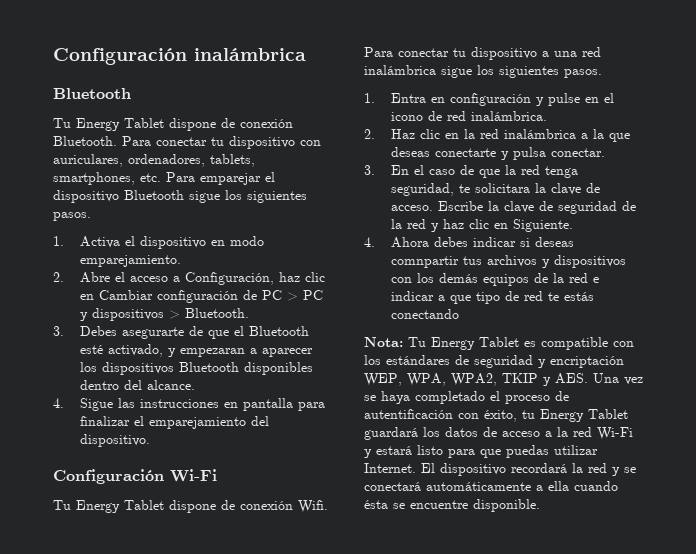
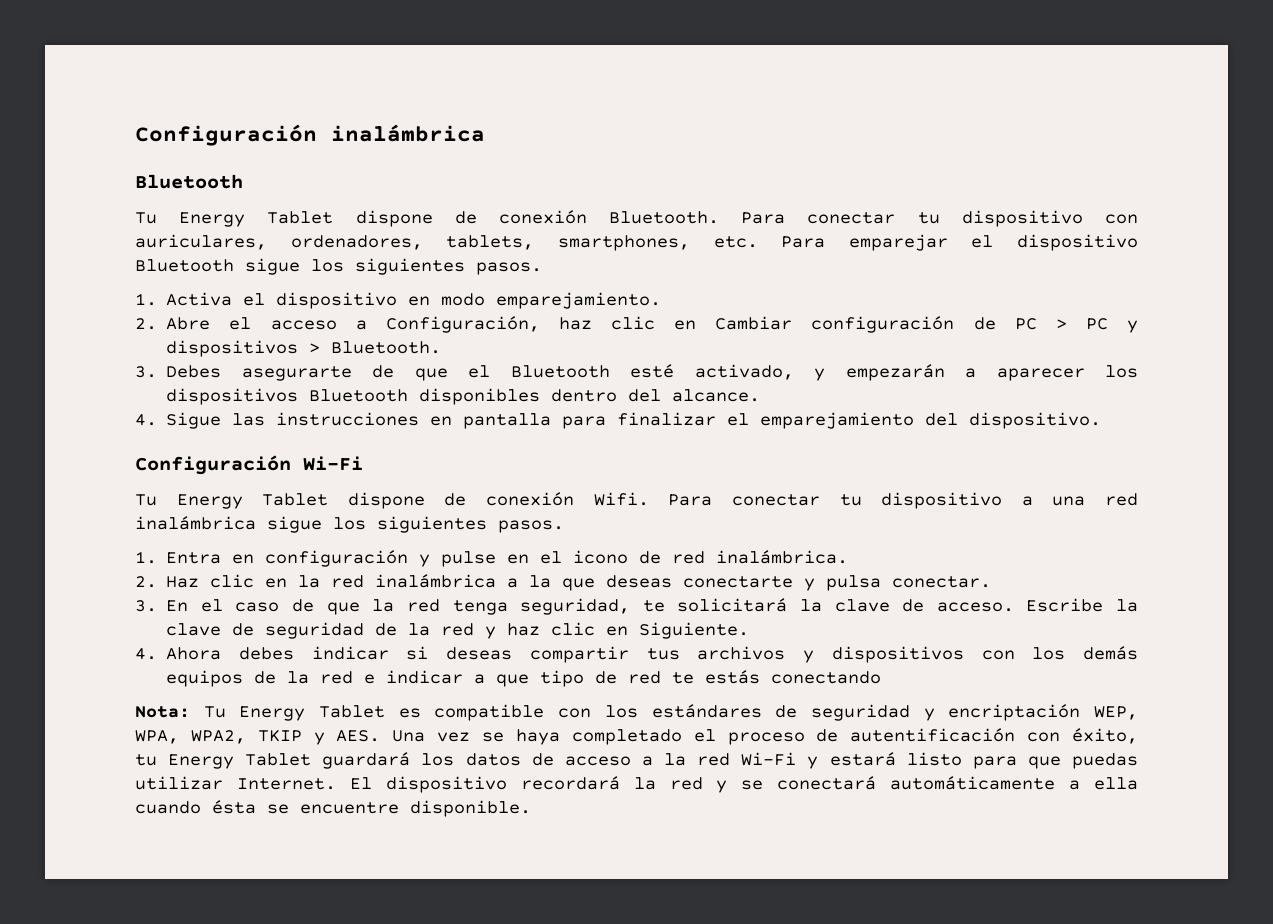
[179,348,245,357] empezaran -> [845,364,945,381] empezarán
[474,183,530,193] solicitara -> [677,598,788,612] solicitará
[390,256,459,268] comnpartir -> [529,646,629,663] compartir

